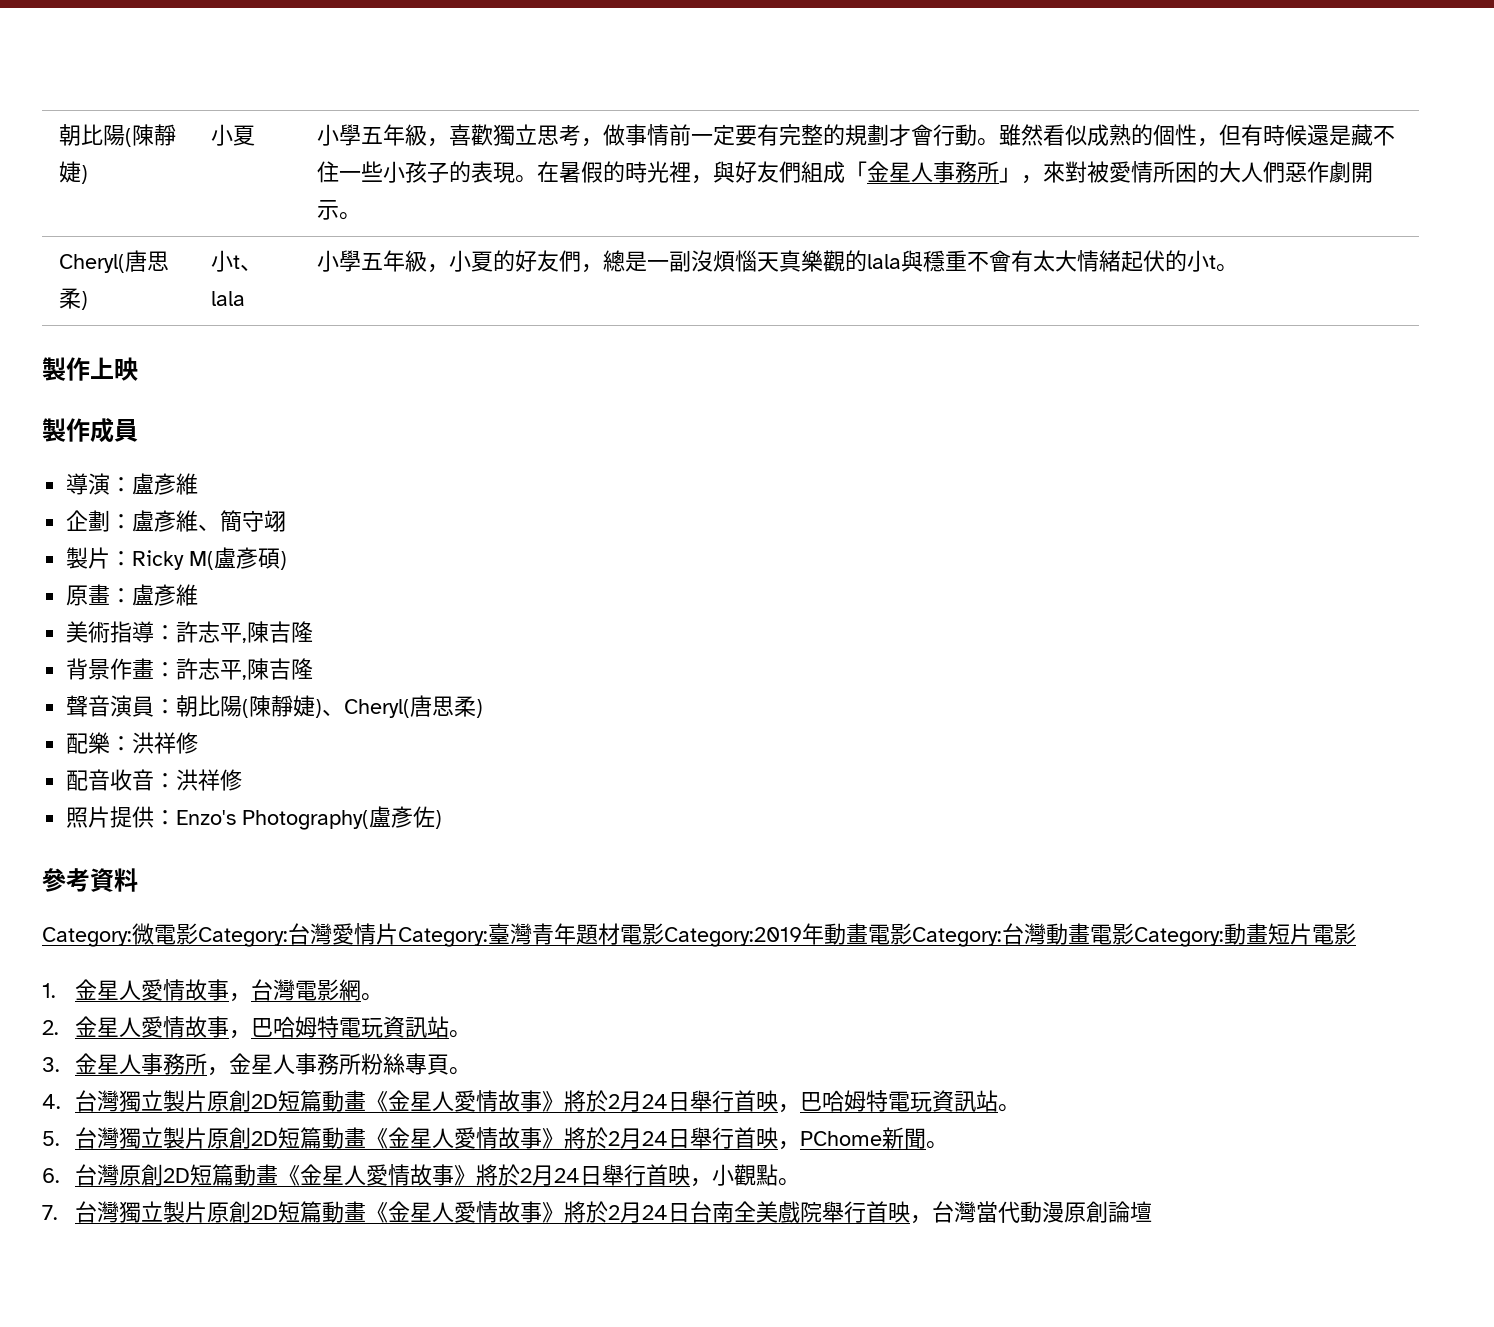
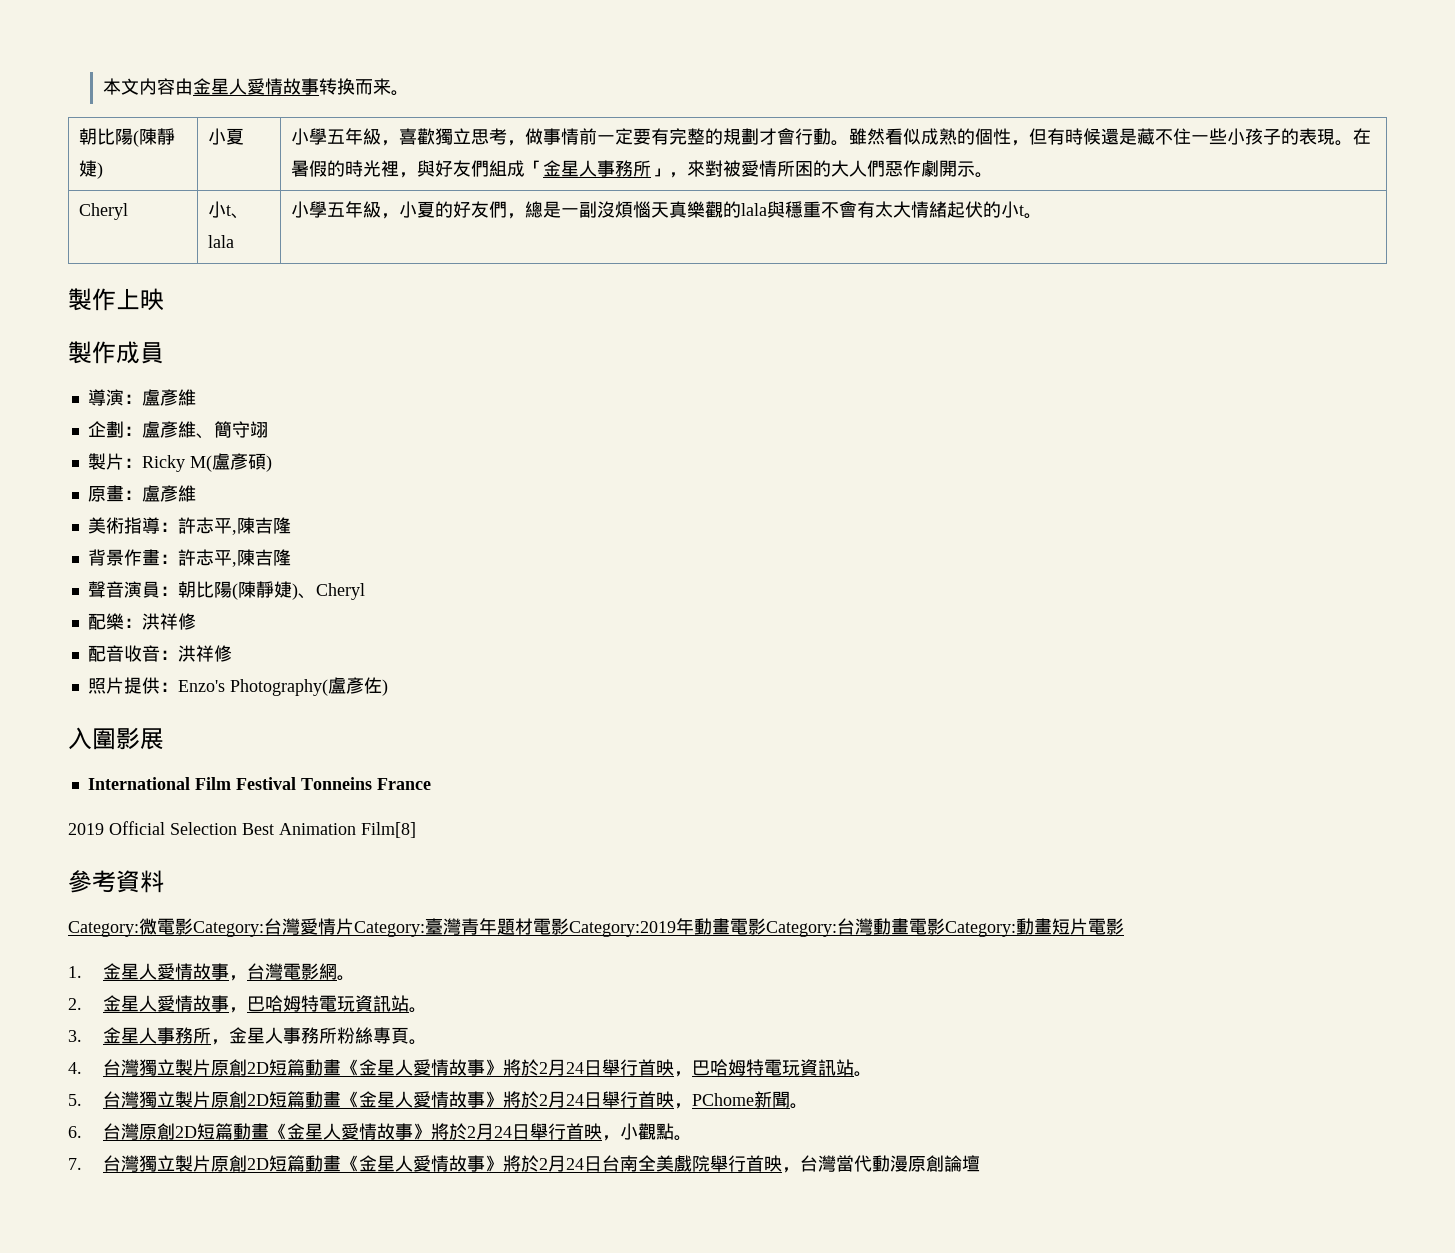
(59, 135) none -> [102,78,409,96] 本文内容由金星人愛情故事转换而来。 //
[59,250,170,273] [59,288,89,310] Cheryl(唐思柔) -> [79,203,129,220] Cheryl
[344,695,484,718] Cheryl(唐思柔) -> [315,583,365,600] Cheryl
(443, 819) none -> [68,727,164,750] [87,777,431,790] [68,821,416,838] // 入圍影展 // International Film Festival Tonneins France // 2019 Official Selection Best Animation Film[8]

